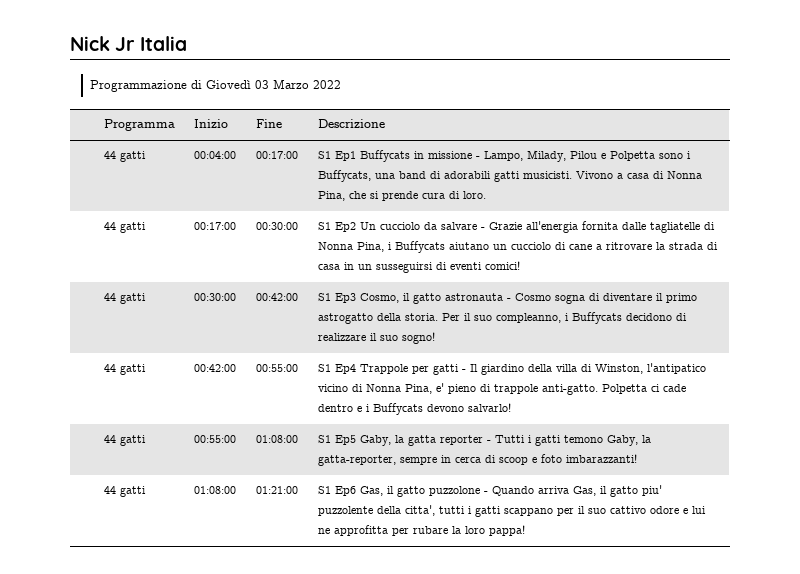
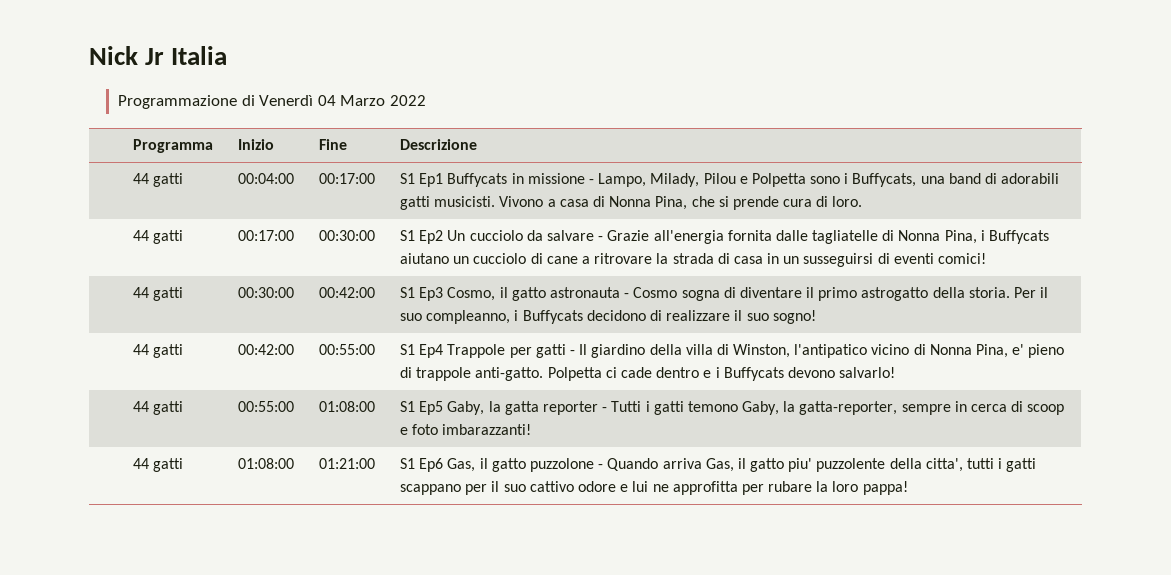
[205,80,269,89] Giovedì 03 -> [259,95,336,106] Venerdì 04

